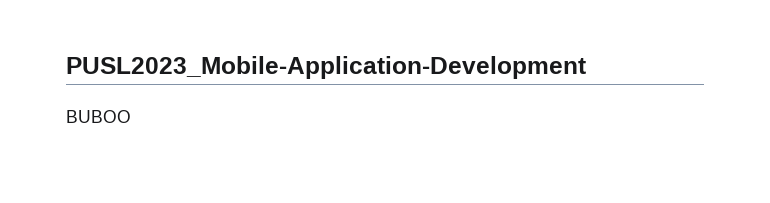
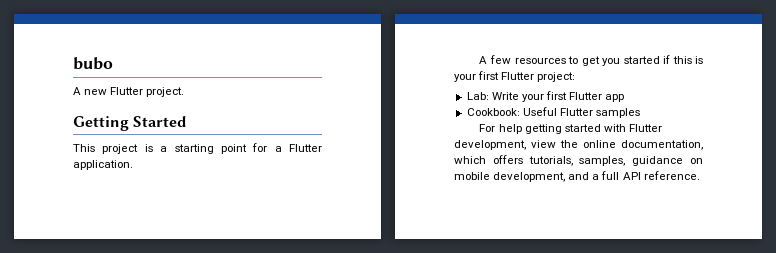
[66,56,586,79] [66,110,131,123] PUSL2023_Mobile-Application-Development // BUBOO -> [73,57,113,70] [73,87,185,97] [73,116,187,131] [73,143,322,154] [73,160,133,170] [479,55,703,66] [454,71,576,82] [466,91,625,102] [466,107,640,118] [479,124,663,134] [454,140,703,150] [454,155,703,166] [454,171,700,182] bubo // A new Flutter project. // Getting Started // This project is a starting point for a Flutter application. // A few resources to get you started if this is your first Flutter project: // Lab: Write your first Flutter app // Cookbook: Useful Flutter samples // For help getting started with Flutter development, view the online documentation, which offers tutorials, samples, guidance on mobile development, and a full API reference.

